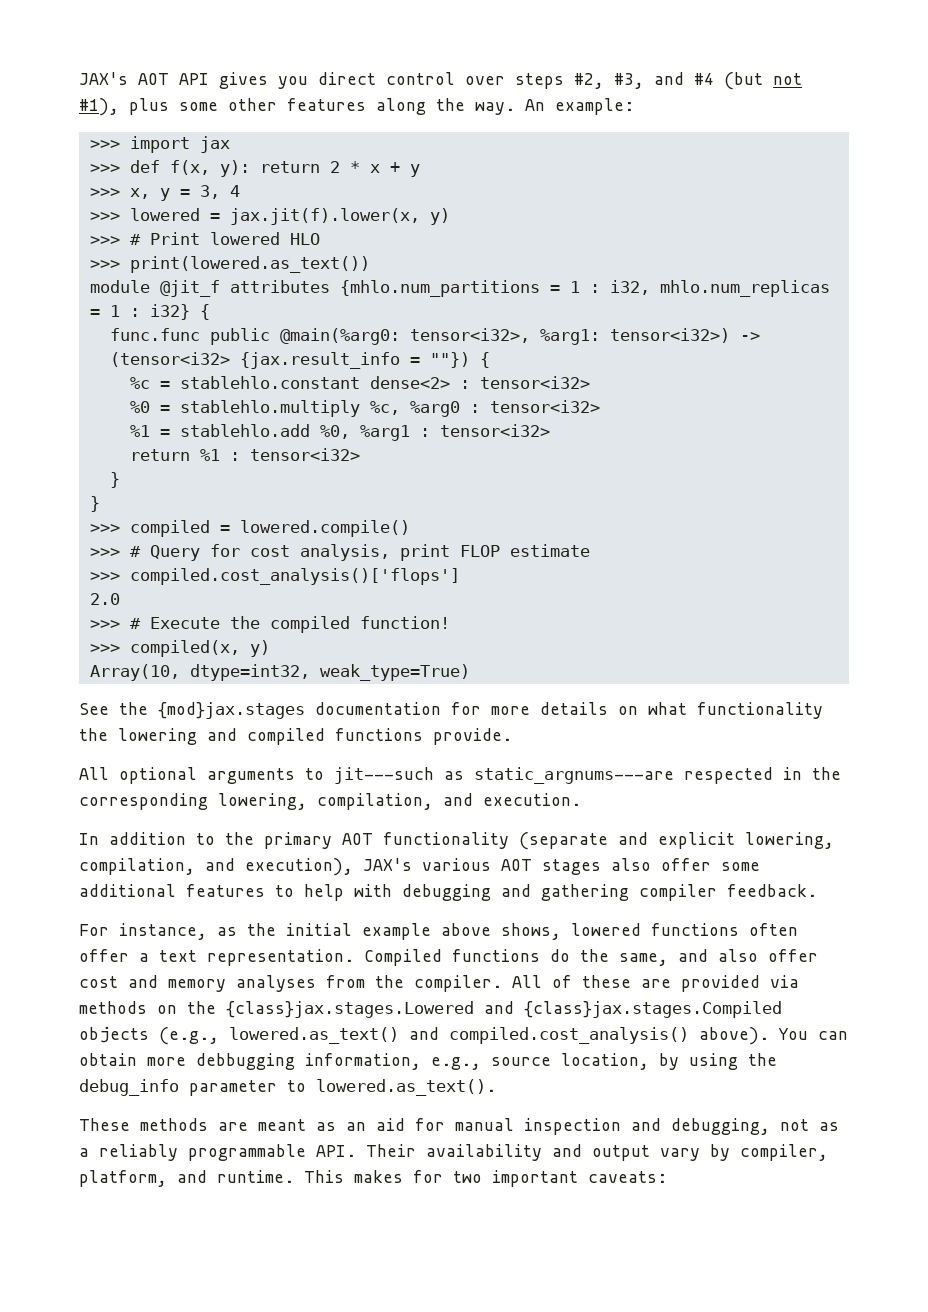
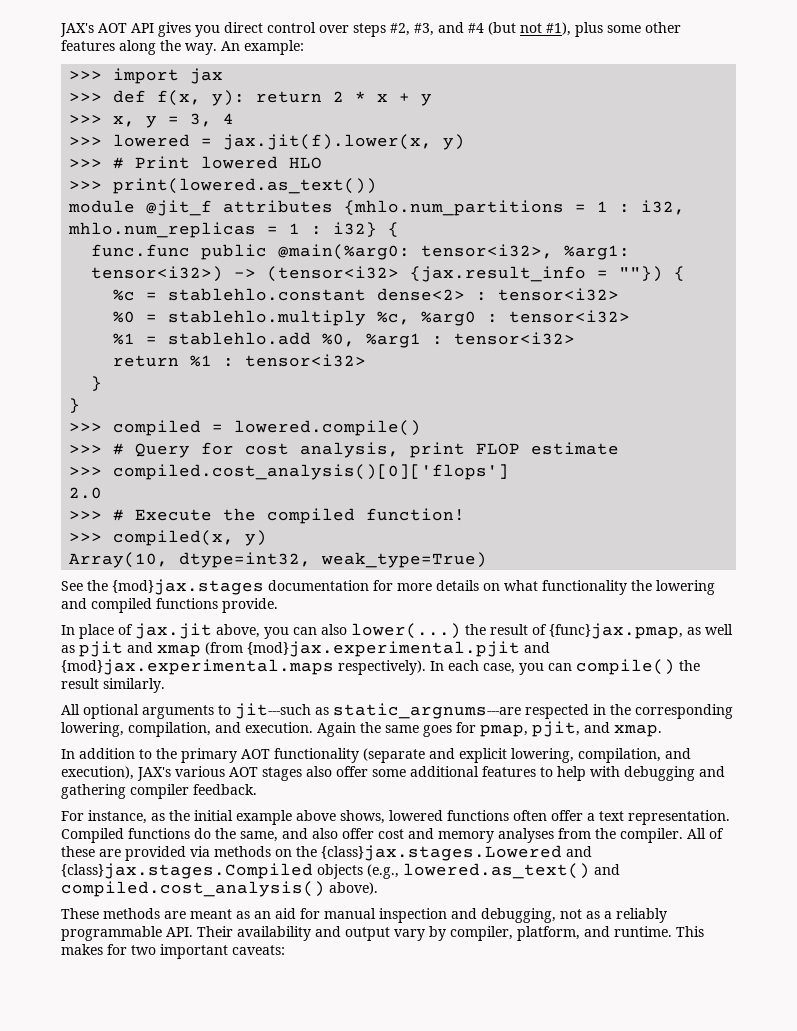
[129,568,460,585] compiled.cost_analysis()['flops'] -> [113,464,510,480] compiled.cost_analysis()[0]['flops']
(512, 736) none -> [61,623,733,639] [61,641,550,657] [61,659,700,675] [61,678,165,693] // In place of jax.jit above, you can also lower(...) the result of {func}jax.pmap, as well as pjit and xmap (from {mod}jax.experimental.pjit and {mod}jax.experimental.maps respectively). In each case, you can compile() the result similarly.
(581, 799) none -> [317,721,662,737] Again the same goes for pmap, pjit, and xmap.
[778,1028,848,1040] [79,1053,777,1070] [79,1079,496,1096] You can obtain more debbugging information, e.g., source location, by using the debug_info parameter to lowered.as_text(). -> (378, 888) none

